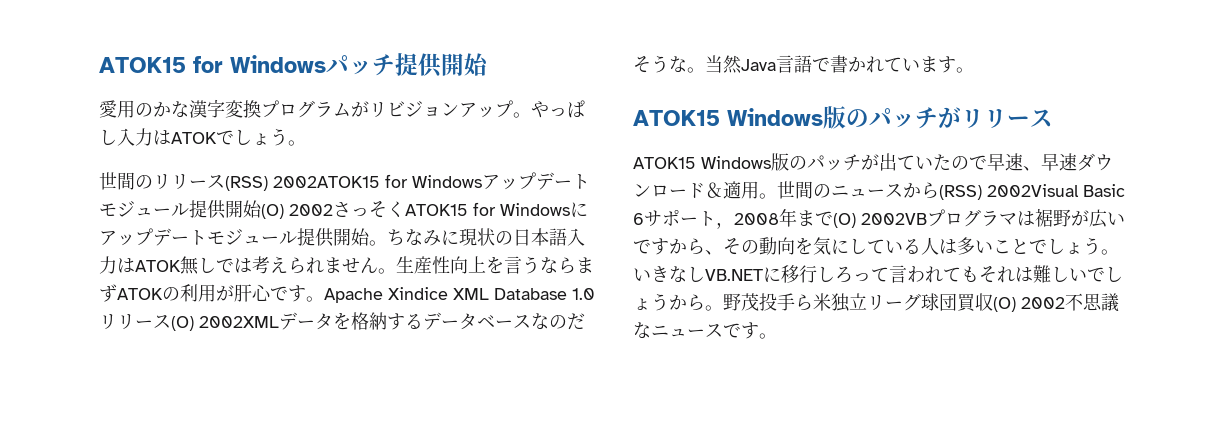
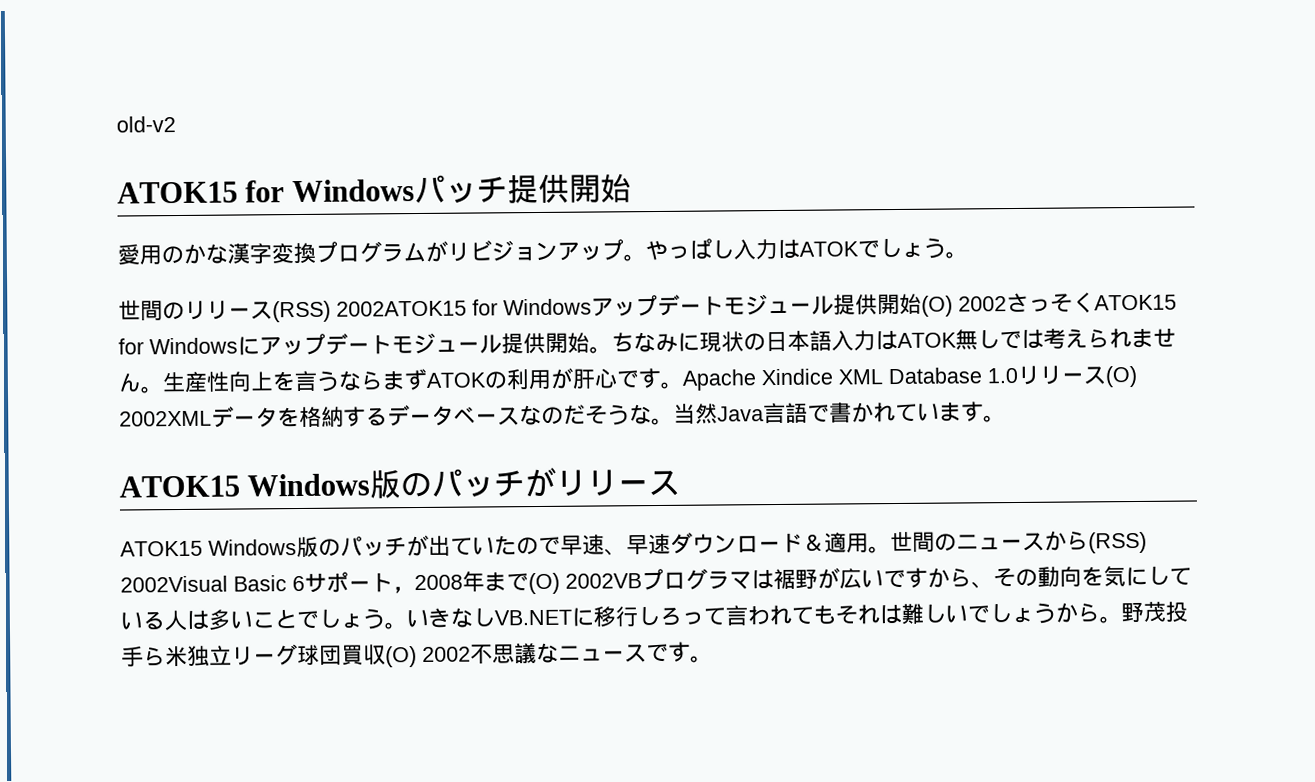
(99, 65) none -> [116,116,176,133] old-v2 //

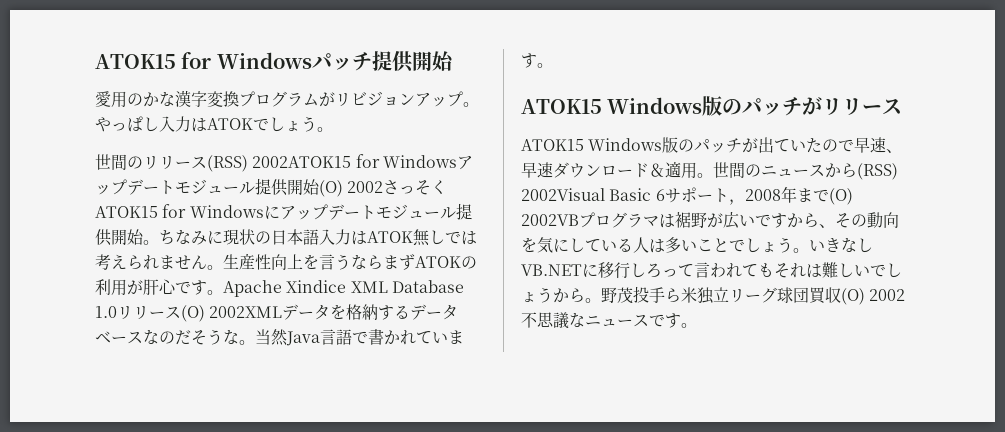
[116,116,176,133] old-v2 // -> (95, 61) none

